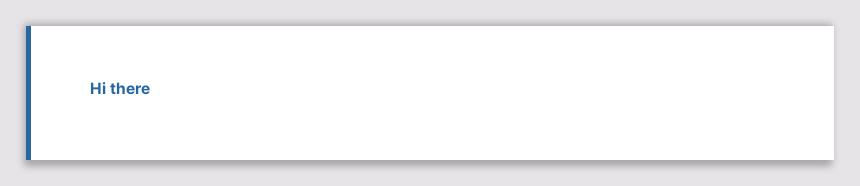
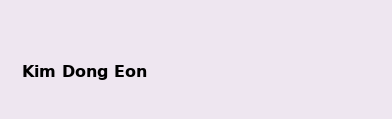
[90,82,151,95] Hi there -> [22,65,147,80] Kim Dong Eon

